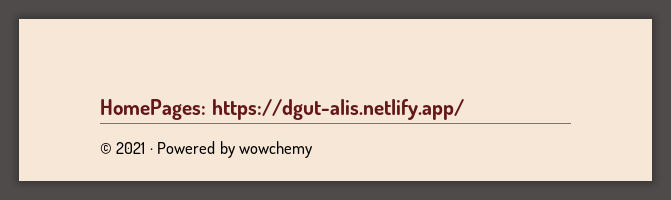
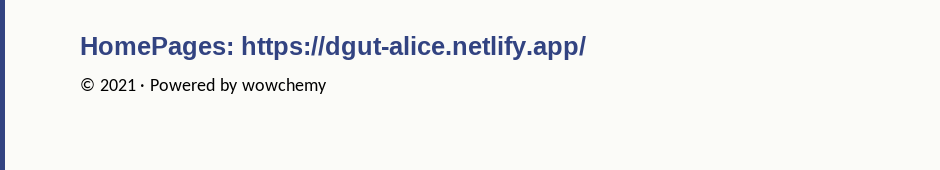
[211,99,464,120] https://dgut-alis.netlify.app/ -> [241,36,586,60] https://dgut-alice.netlify.app/

